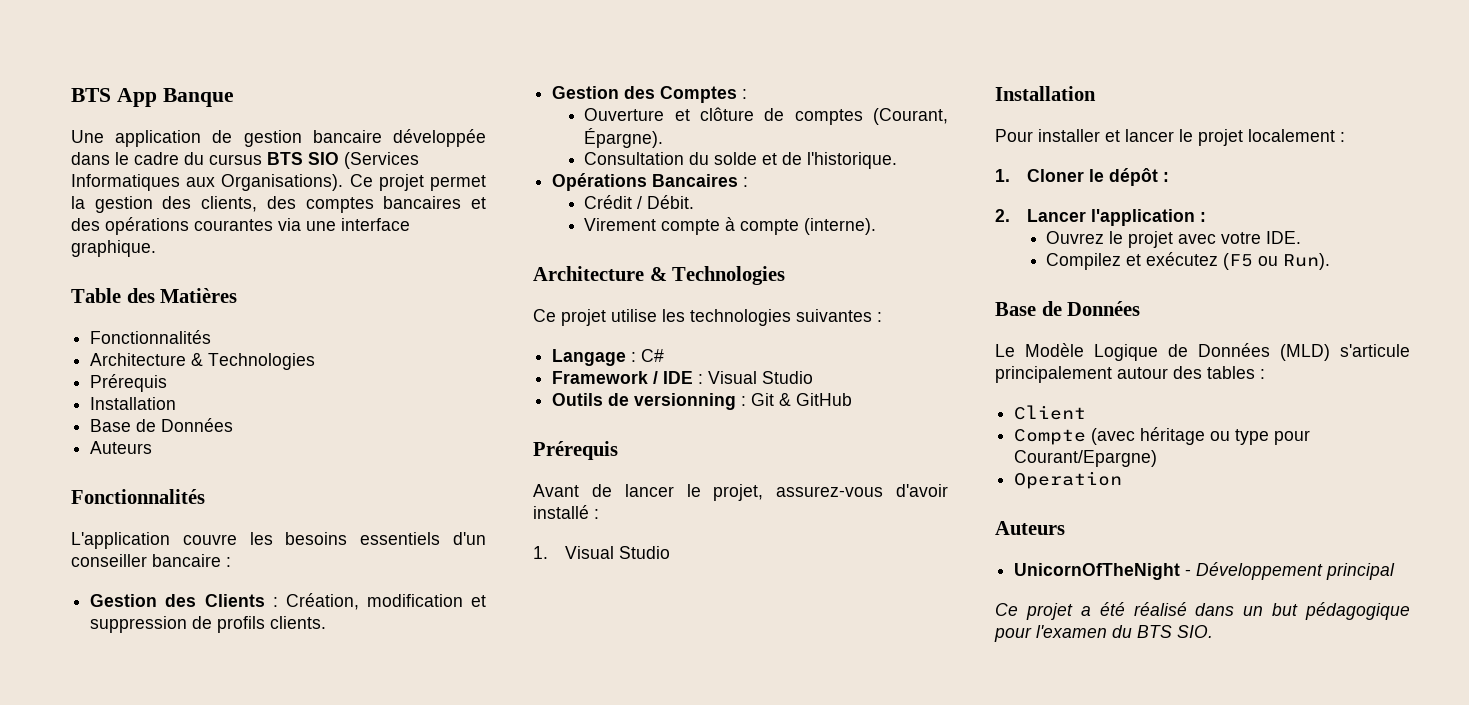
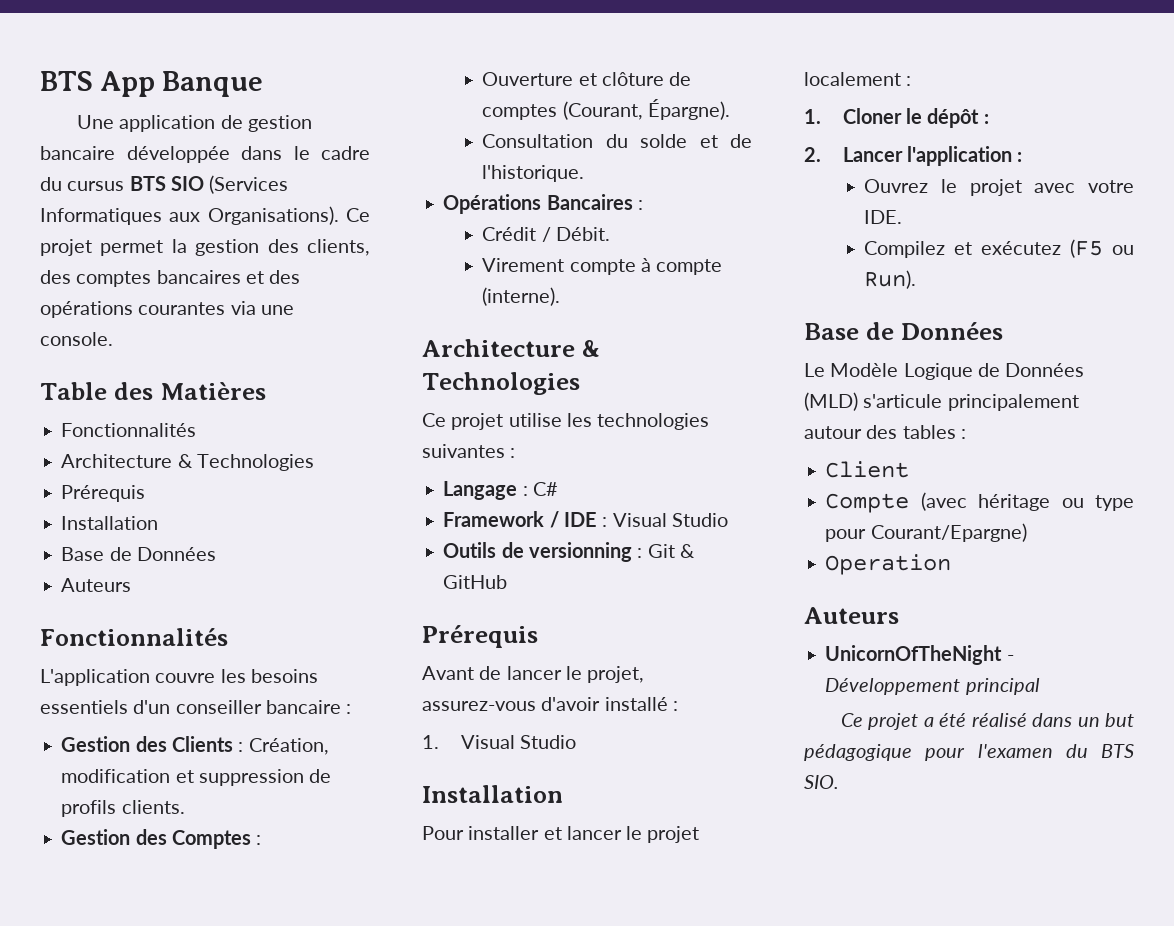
[341,218,410,231] [71,240,156,257] interface graphique. -> [40,332,113,346] console.

